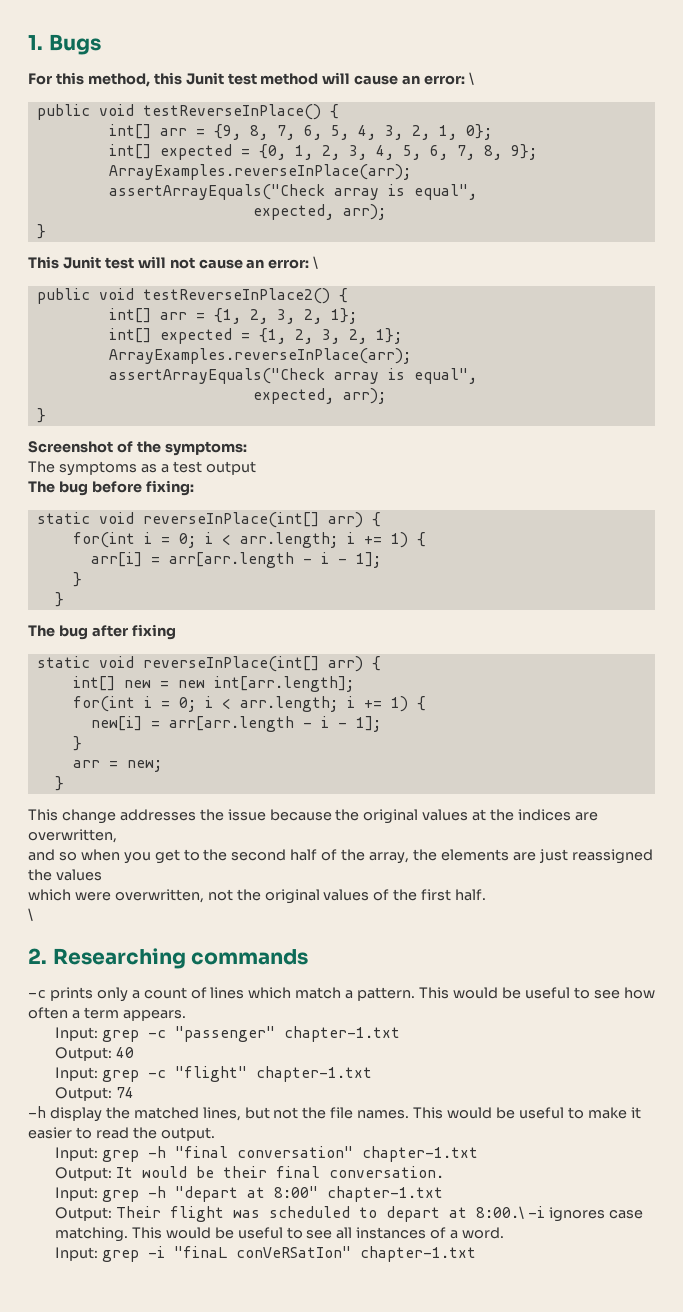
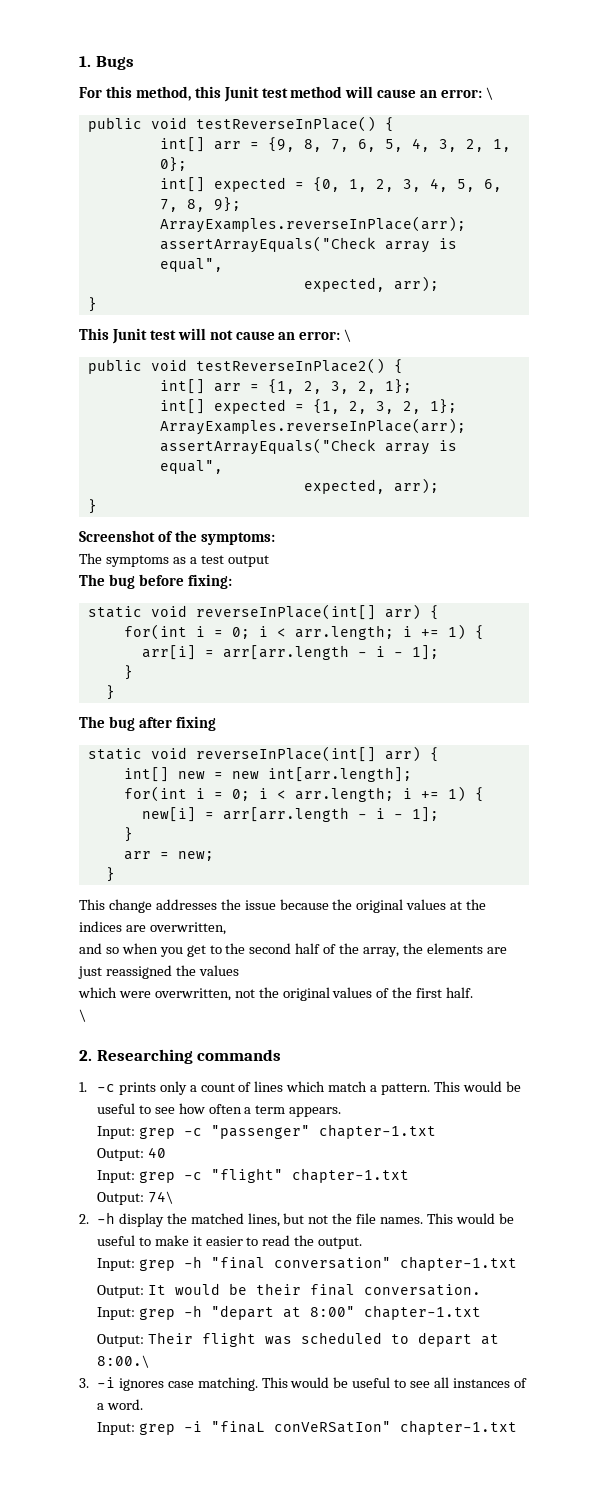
(309, 957) none -> [79,1082,87,1092] 1.
[115,1087,134,1098] 74 // -> [147,1191,173,1204] [79,1214,89,1224] 74\ // 2.
(524, 1212) none -> [79,1378,89,1388] // 3.

